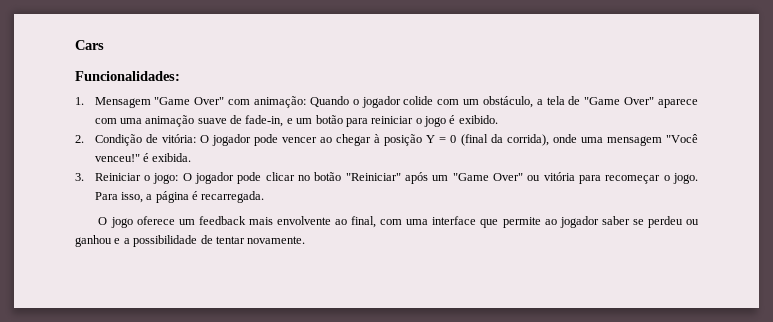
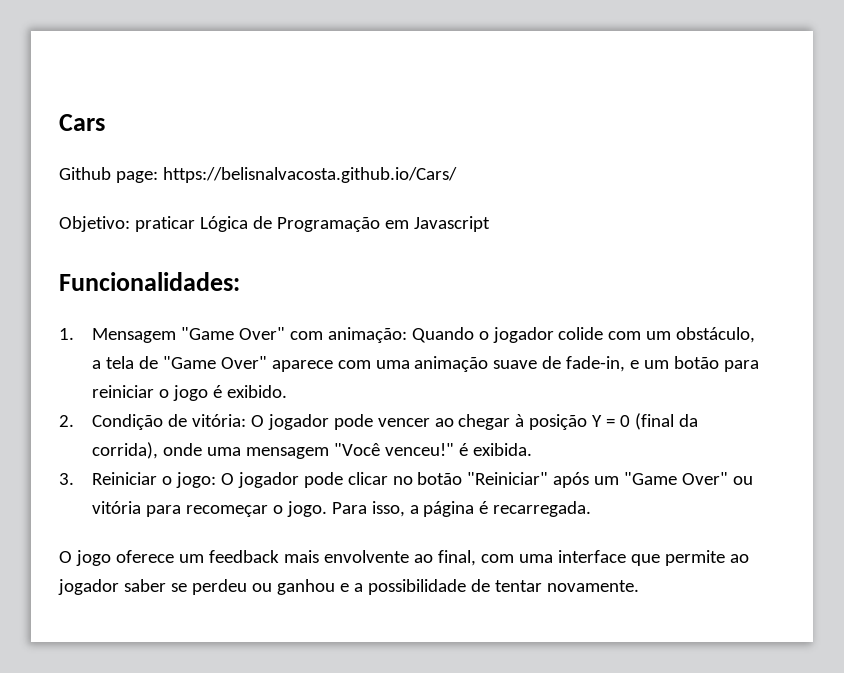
(104, 45) none -> [59,167,457,183] [59,216,490,232] // Github page: https://belisnalvacosta.github.io/Cars/ // Objetivo: praticar Lógica de Programação em Javascript

